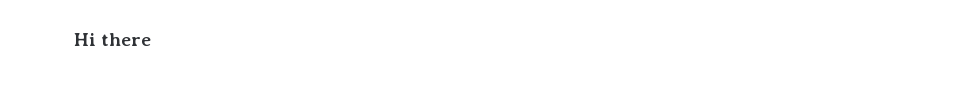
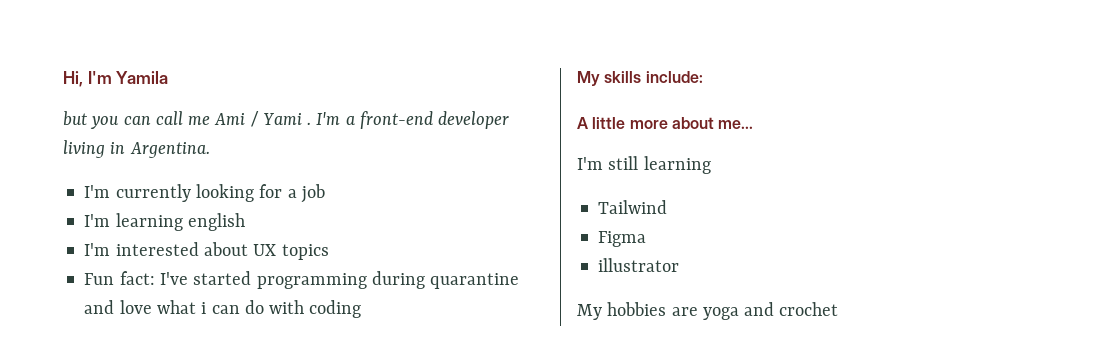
[74,33,152,46] Hi there -> [63,71,169,87] [63,111,510,129] [63,140,210,158] [84,184,325,203] [84,213,245,231] [84,242,329,260] [84,271,520,289] [84,300,362,318] [577,71,703,86] [577,117,754,129] [577,156,711,174] [598,200,668,214] [598,231,647,247] [598,258,680,272] [577,302,839,320] Hi, I'm Yamila // but you can call me Ami / Yami . I'm a front-end developer living in Argentina. // I'm currently looking for a job // I'm learning english // I'm interested about UX topics // Fun fact: I've started programming during quarantine and love what i can do with coding // My skills include: // A little more about me... // I'm still learning // Tailwind // Figma // illustrator // My hobbies are yoga and crochet

